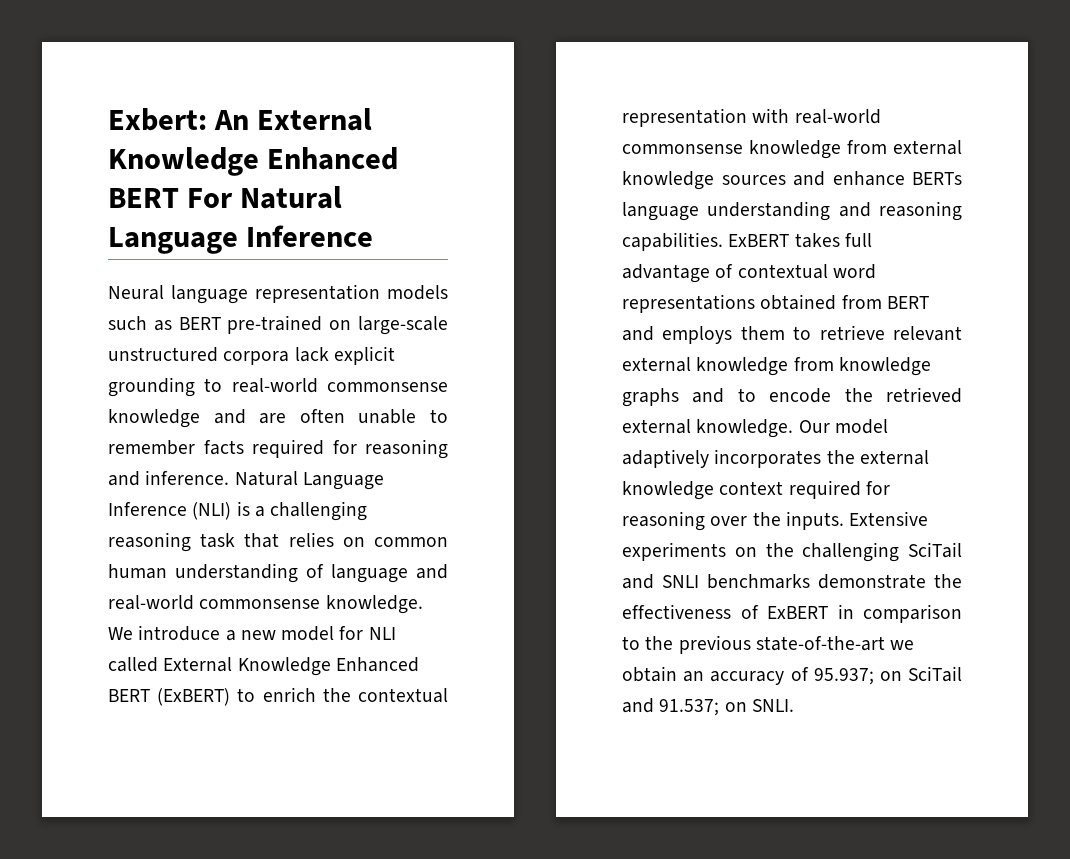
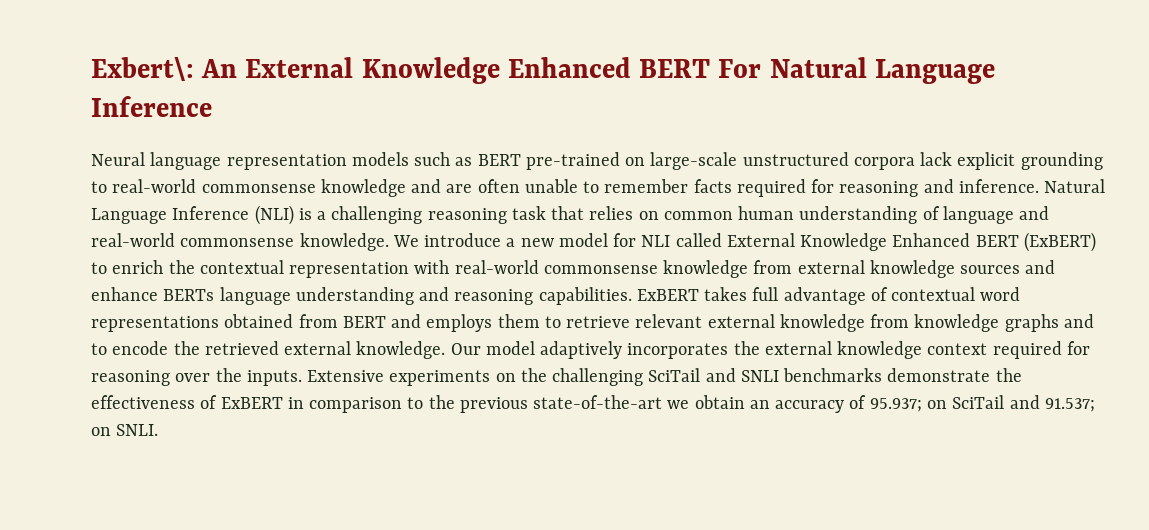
[108,108,207,131] Exbert: -> [91,57,194,81] Exbert\:

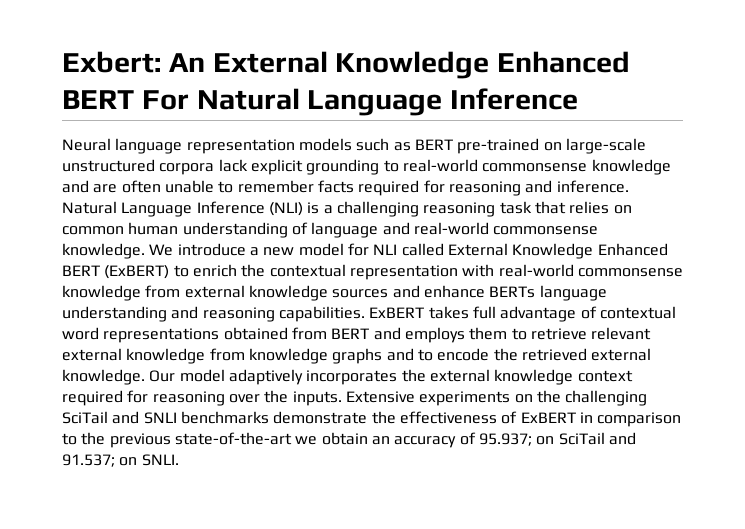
[91,57,194,81] Exbert\: -> [62,51,161,73] Exbert:

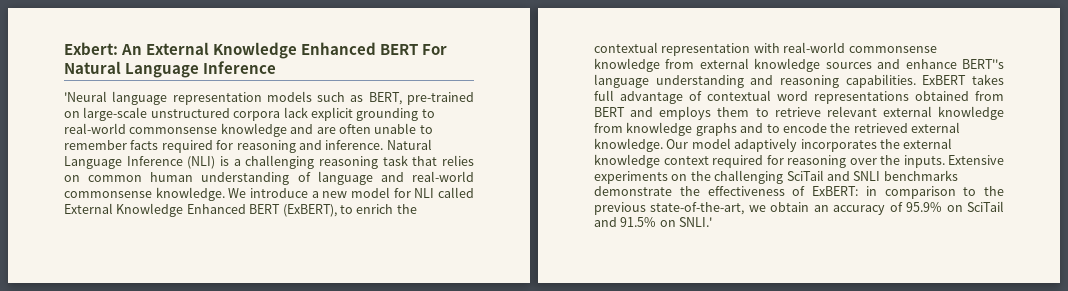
[62,138,111,151] Neural -> [64,91,107,102] 'Neural
[414,139,453,150] BERT -> [368,92,402,105] BERT,
[104,265,170,279] (ExBERT) -> [282,204,337,217] (ExBERT),
[489,286,536,298] BERTs -> [962,59,1004,69] BERT''s
[520,412,576,423] ExBERT -> [812,186,858,196] ExBERT:
[174,432,292,445] state-of-the-art -> [650,202,745,215] state-of-the-art,
[478,433,532,446] 95.937; -> [906,202,943,212] 95.9%
[62,454,179,467] 91.537; on SNLI. -> [620,217,713,227] 91.5% on SNLI.'

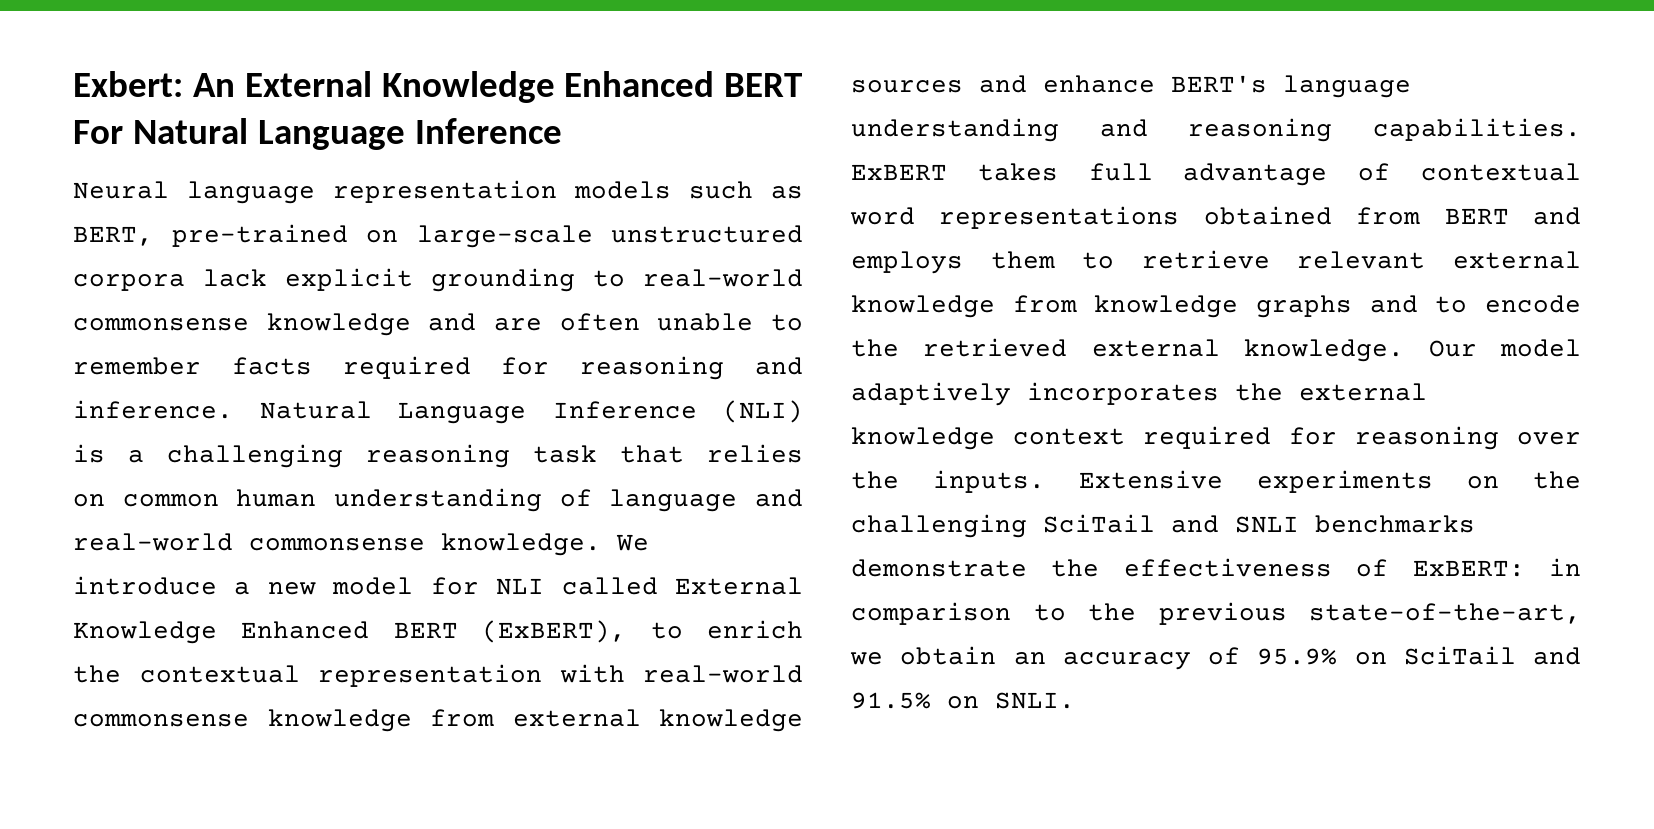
[64,91,107,102] 'Neural -> [73,181,169,199] Neural
[962,59,1004,69] BERT''s -> [1171,75,1267,93] BERT's
[679,217,713,227] SNLI.' -> [995,692,1075,709] SNLI.

